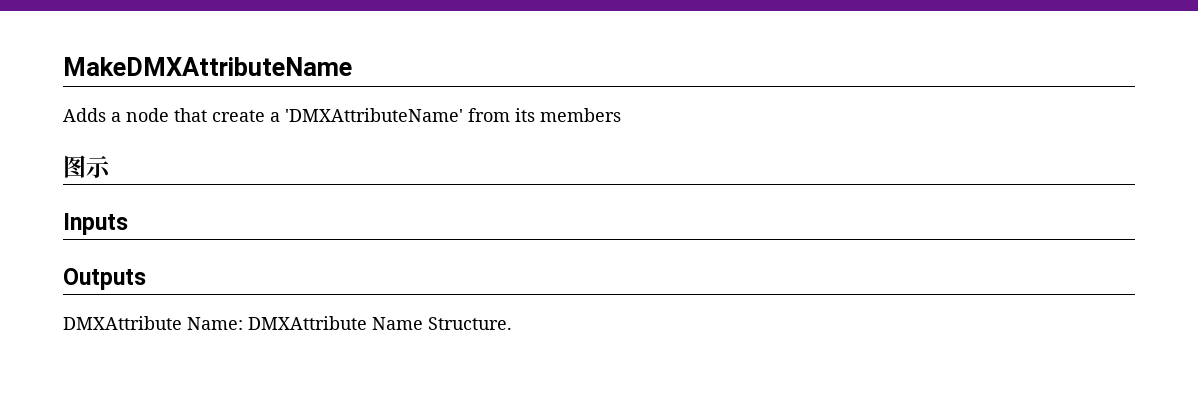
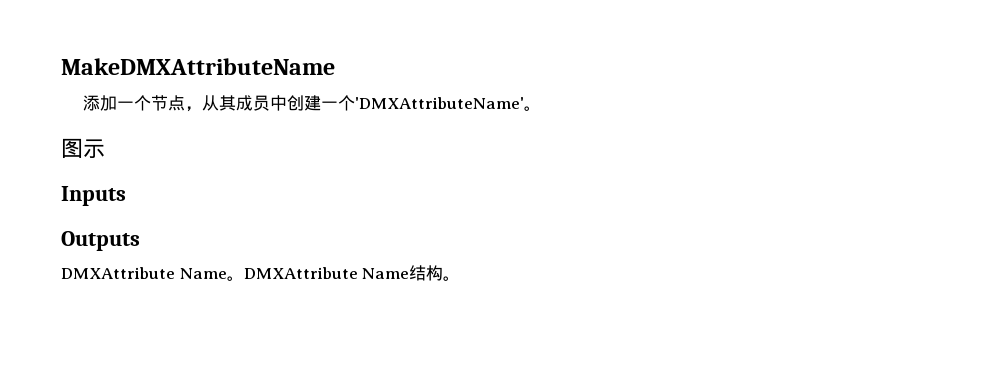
[63,108,621,122] Adds a node that create a 'DMXAttributeName' from its members -> [83,95,542,112] 添加一个节点，从其成员中创建一个'DMXAttributeName'。
[187,316,512,330] Name: DMXAttribute Name Structure. -> [179,265,461,281] Name。DMXAttribute Name结构。

